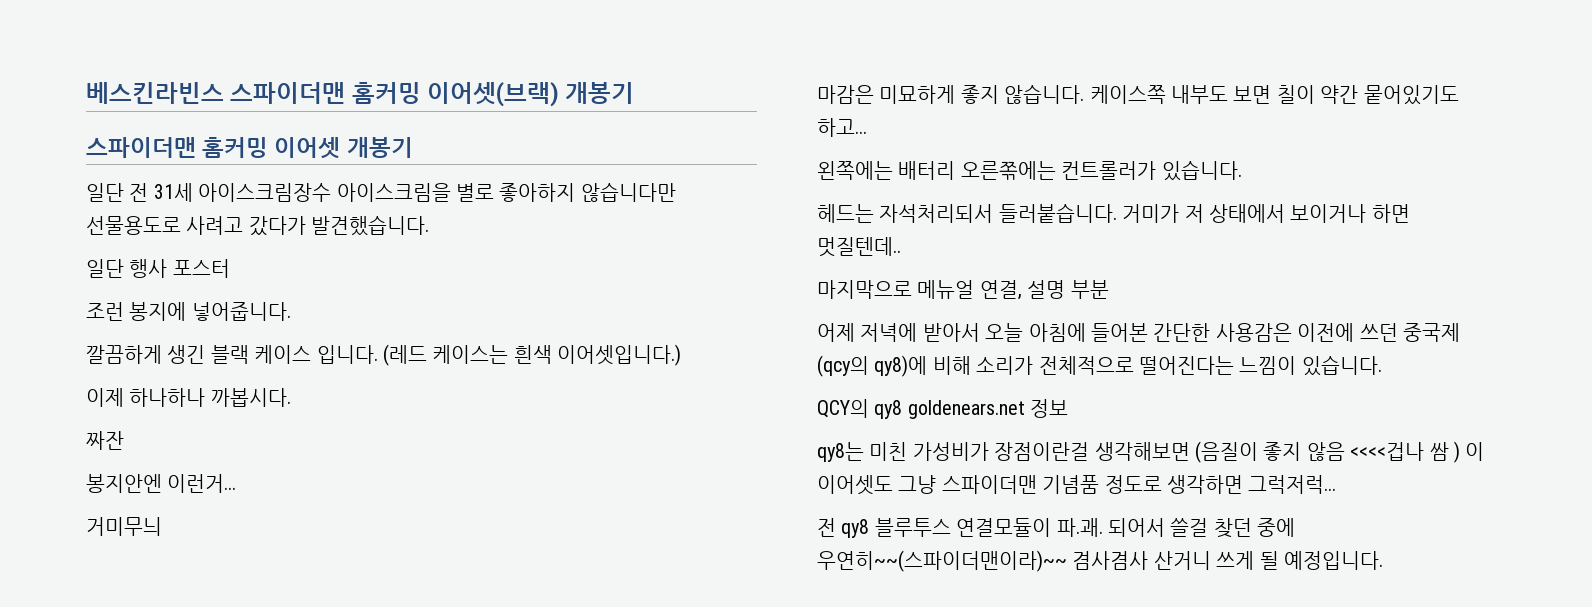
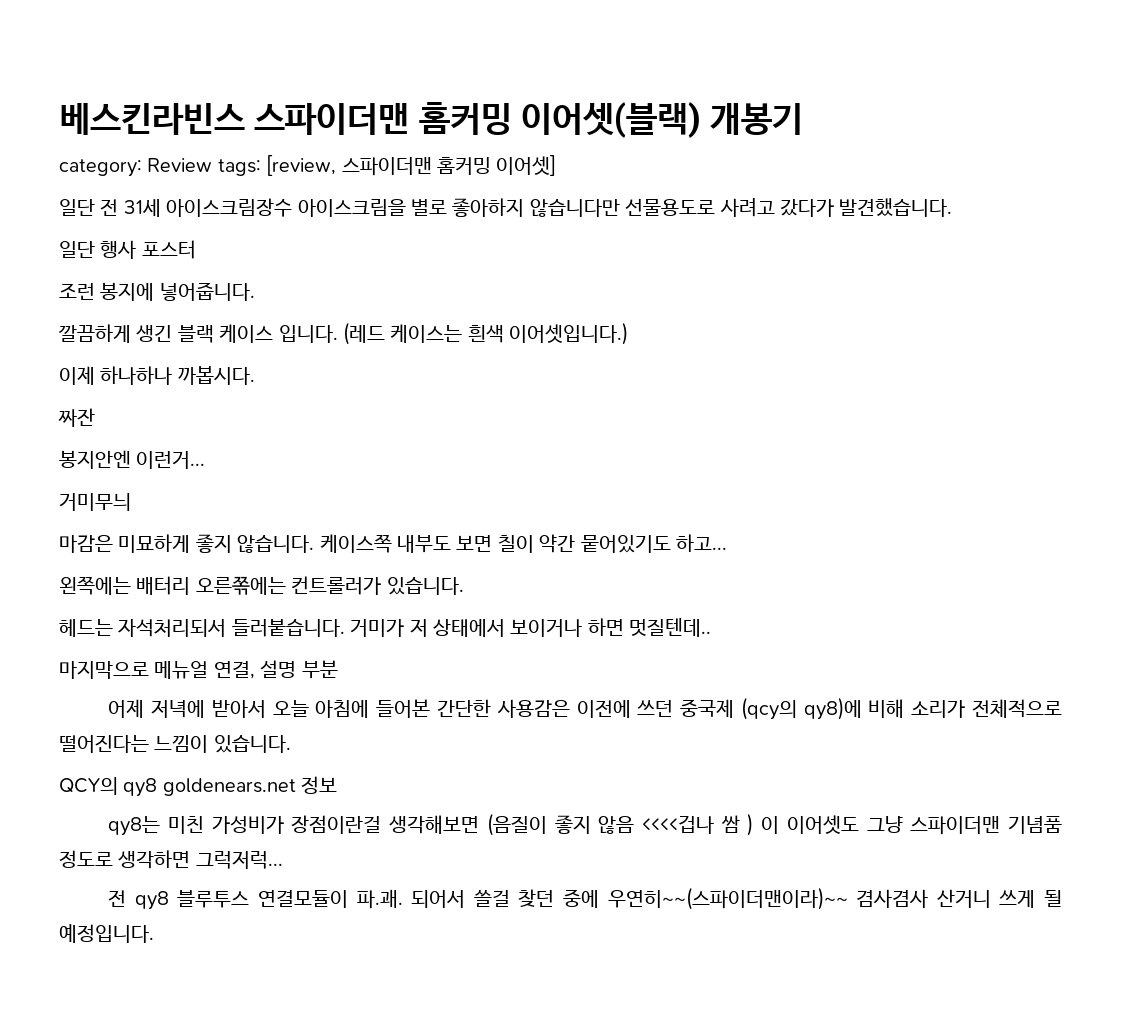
[427,82,634,107] [86,137,413,159] 이어셋(브랙) 개봉기 // 스파이더맨 홈커밍 이어셋 개봉기 -> [520,102,804,138] [59,155,557,177] 이어셋(블랙) 개봉기 // category: Review tags: [review, 스파이더맨 홈커밍 이어셋]

